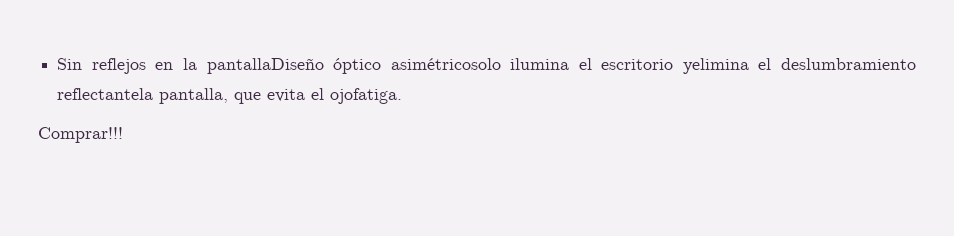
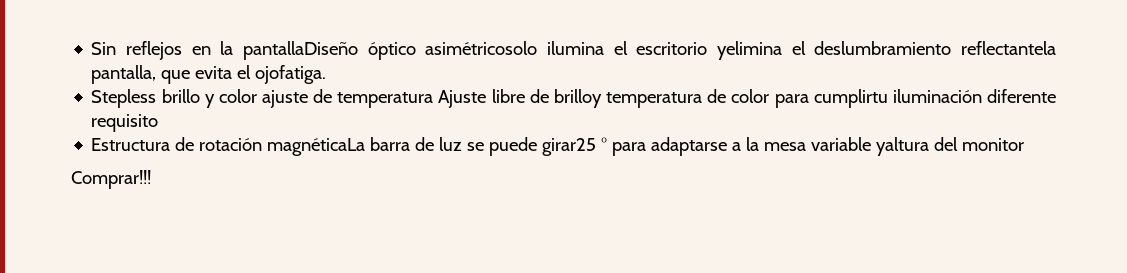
(403, 96) none -> [91,89,1056,108] [91,114,159,132] [91,137,1025,156] // Stepless brillo y color ajuste de temperatura Ajuste libre de brilloy temperatura de color para cumplirtu iluminación diferente requisito // Estructura de rotación magnéticaLa barra de luz se puede girar25 ° para adaptarse a la mesa variable yaltura del monitor

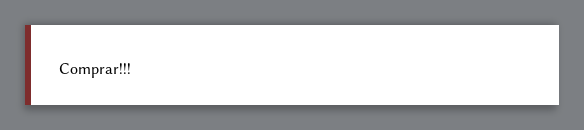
[91,41,1056,60] [91,65,327,84] [91,89,1056,108] [91,114,159,132] [91,137,1025,156] Sin reflejos en la pantallaDiseño óptico asimétricosolo ilumina el escritorio yelimina el deslumbramiento reflectantela pantalla, que evita el ojofatiga. // Stepless brillo y color ajuste de temperatura Ajuste libre de brilloy temperatura de color para cumplirtu iluminación diferente requisito // Estructura de rotación magnéticaLa barra de luz se puede girar25 ° para adaptarse a la mesa variable yaltura del monitor // -> (59, 70) none

